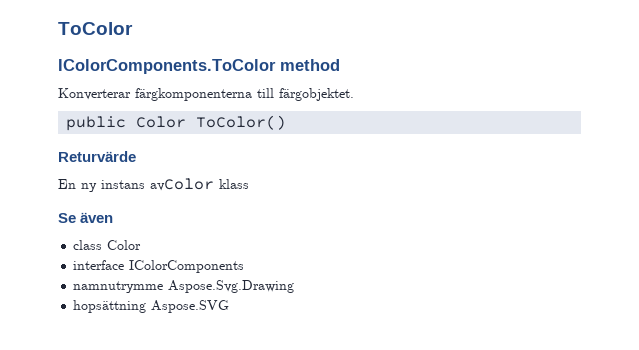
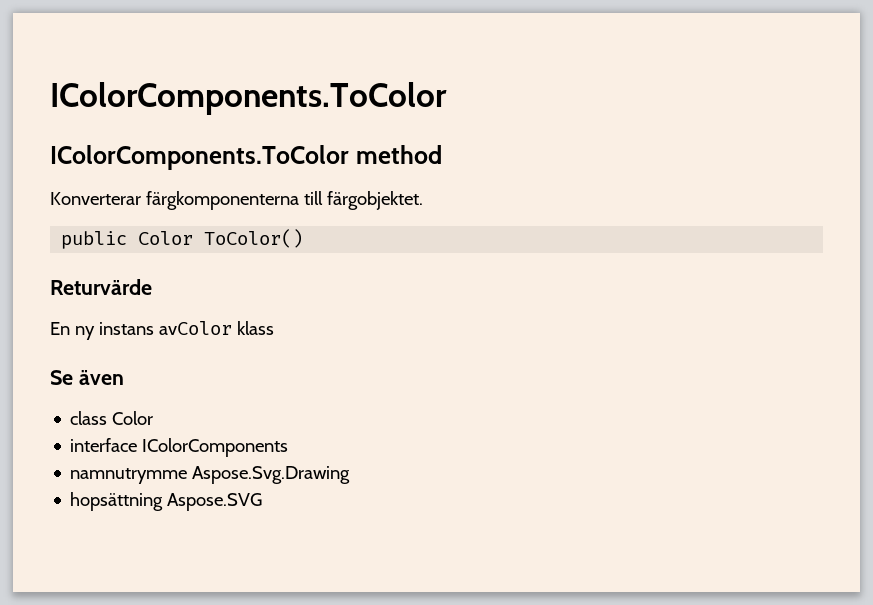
[58,22,133,35] ToColor -> [50,82,447,115] IColorComponents.ToColor

